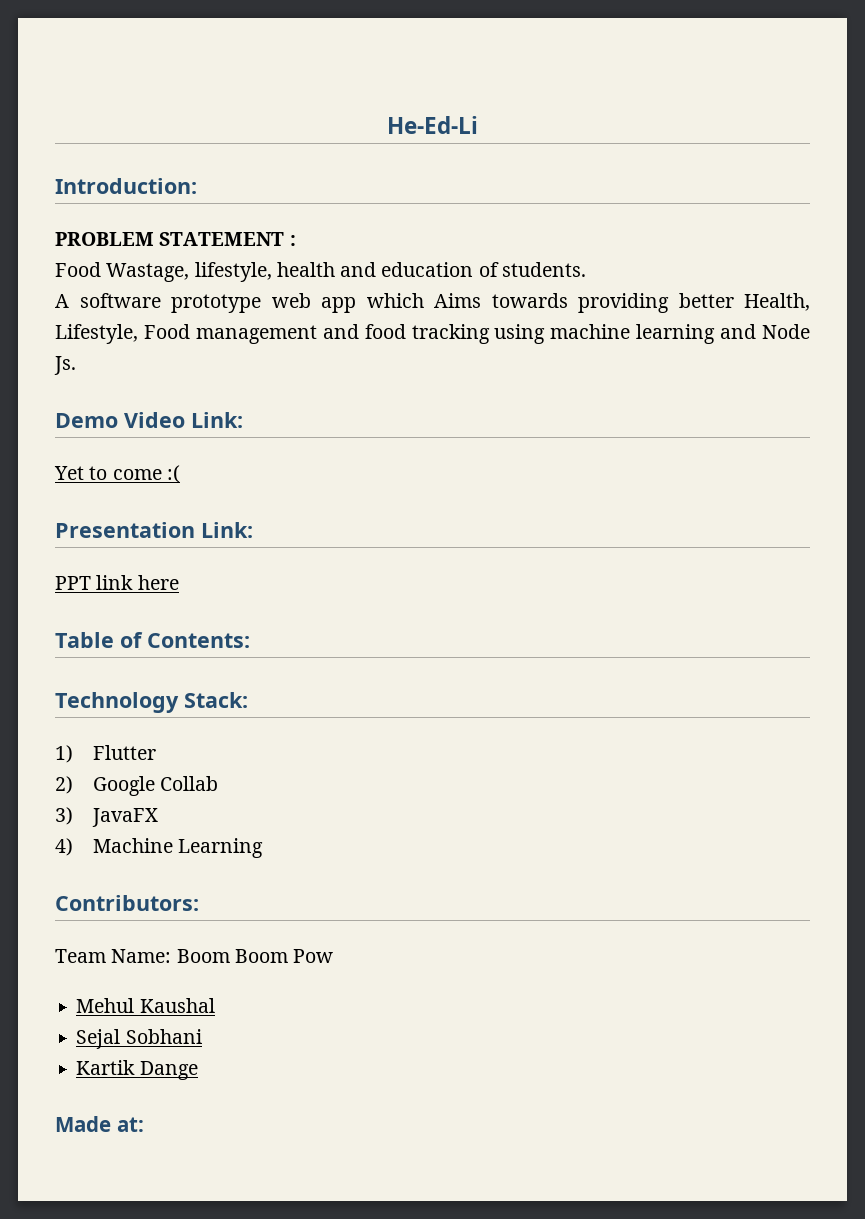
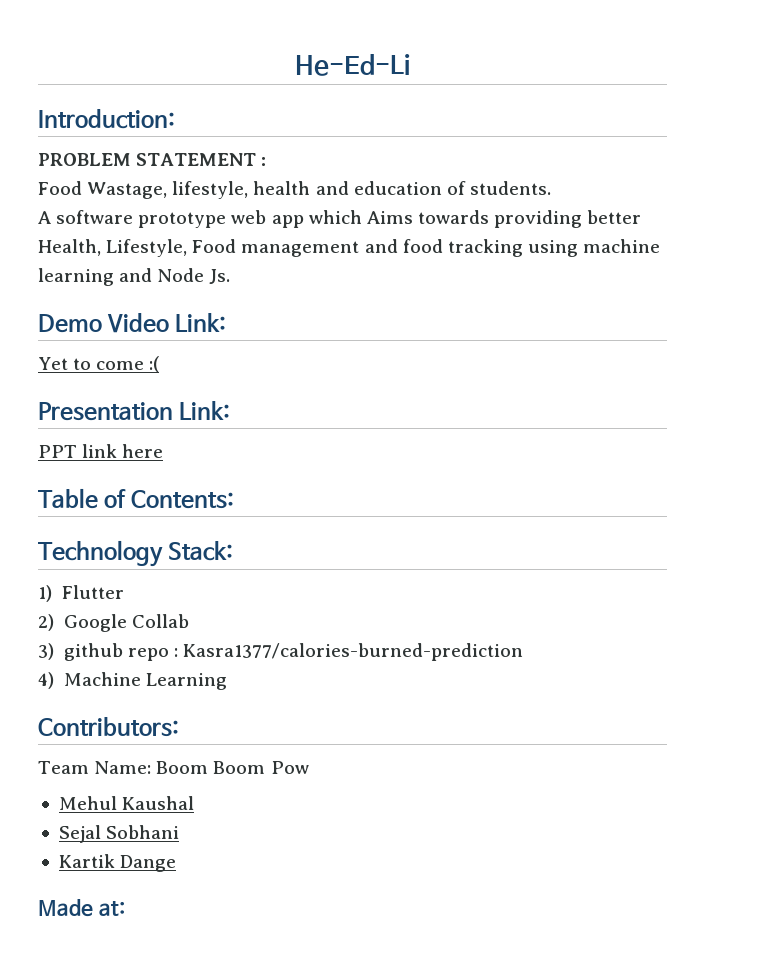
[92,808,159,827] JavaFX -> [63,643,523,661] github repo : Kasra1377/calories-burned-prediction

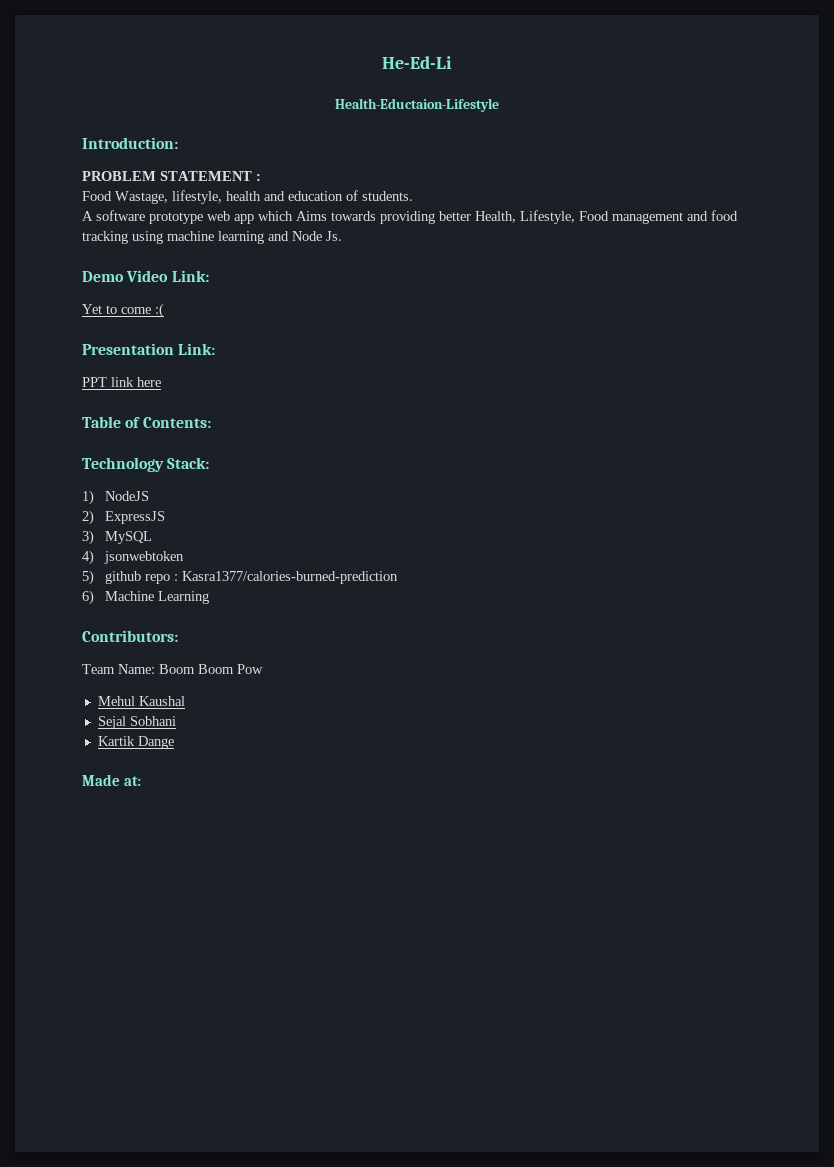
(410, 65) none -> [335,98,499,112] // Health-Eductaion-Lifestyle
[61,585,124,599] Flutter -> [104,491,149,501] NodeJS
[63,614,189,632] [38,643,54,660] Google Collab // 3) -> [104,511,165,524] [82,530,152,545] [82,550,184,565] [82,570,94,585] ExpressJS // 3) MySQL // 4) jsonwebtoken // 5)
[38,672,54,689] 4) -> [82,590,94,605] 6)

